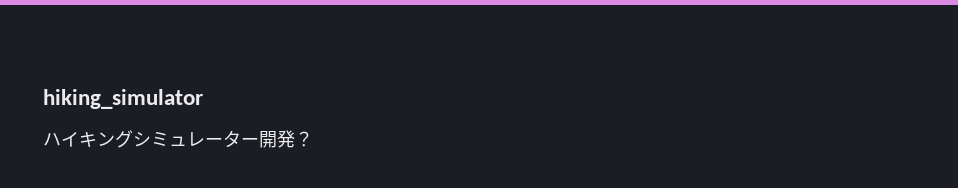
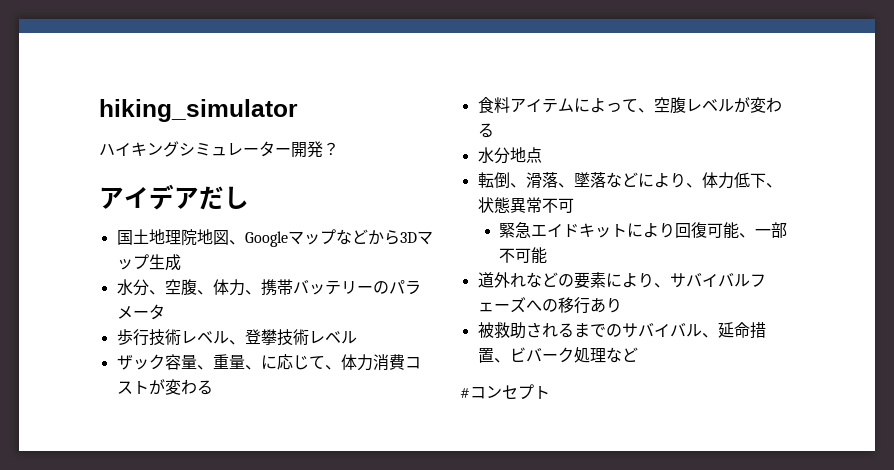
(313, 139) none -> [99,184,249,210] [116,229,433,247] [116,254,181,271] [116,279,421,296] [116,304,165,320] [116,329,357,346] [116,354,421,371] [116,379,213,395] [477,97,782,114] [477,123,494,138] [477,147,542,164] [477,172,782,189] [477,197,574,213] [499,221,788,239] [499,247,548,264] [477,272,766,289] [477,297,622,314] [477,322,766,339] [477,347,638,363] [460,384,550,400] // アイデアだし // 国土地理院地図、Googleマップなどから3Dマップ生成 // 水分、空腹、体力、携帯バッテリーのパラメータ // 歩行技術レベル、登攀技術レベル // ザック容量、重量、に応じて、体力消費コストが変わる // 食料アイテムによって、空腹レベルが変わる // 水分地点 // 転倒、滑落、墜落などにより、体力低下、状態異常不可 // 緊急エイドキットにより回復可能、一部不可能 // 道外れなどの要素により、サバイバルフェーズへの移行あり // 被救助されるまでのサバイバル、延命措置、ビバーク処理など // #コンセプト

